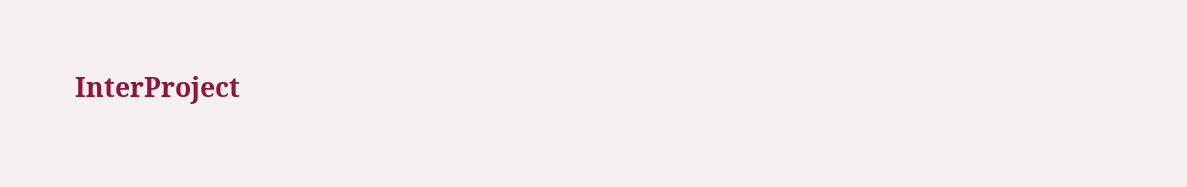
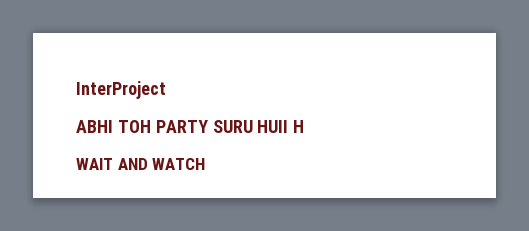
(240, 90) none -> [76,120,305,133] [76,158,206,170] // ABHI TOH PARTY SURU HUII H // WAIT AND WATCH

